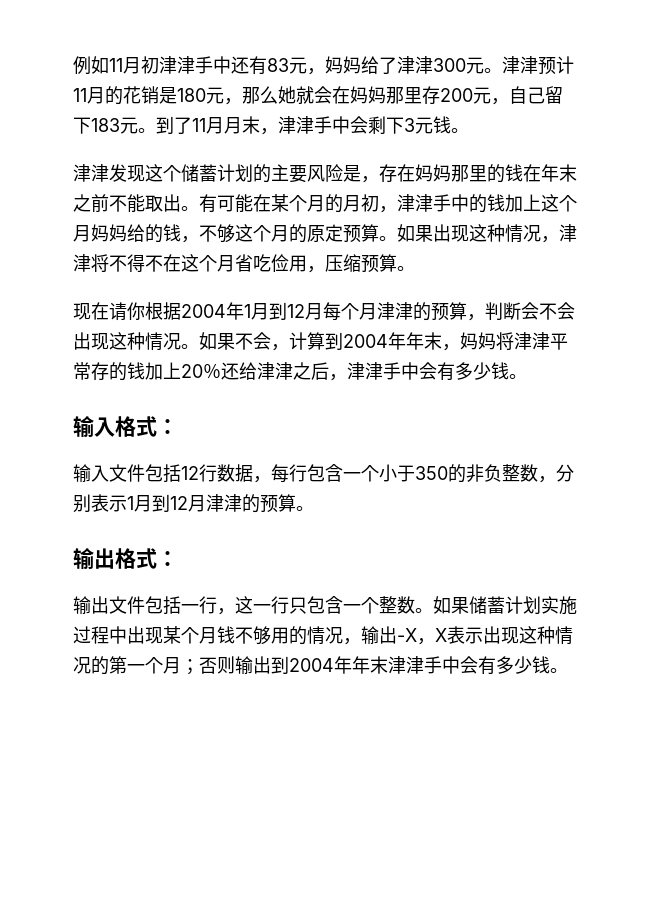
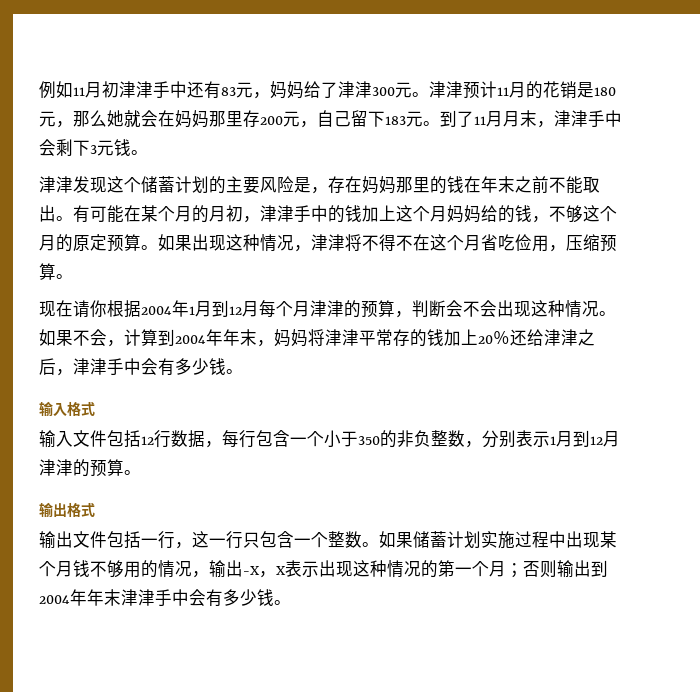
[157,419,178,434] ： -> (95, 408) none
[157,551,178,566] ： -> (95, 509) none

